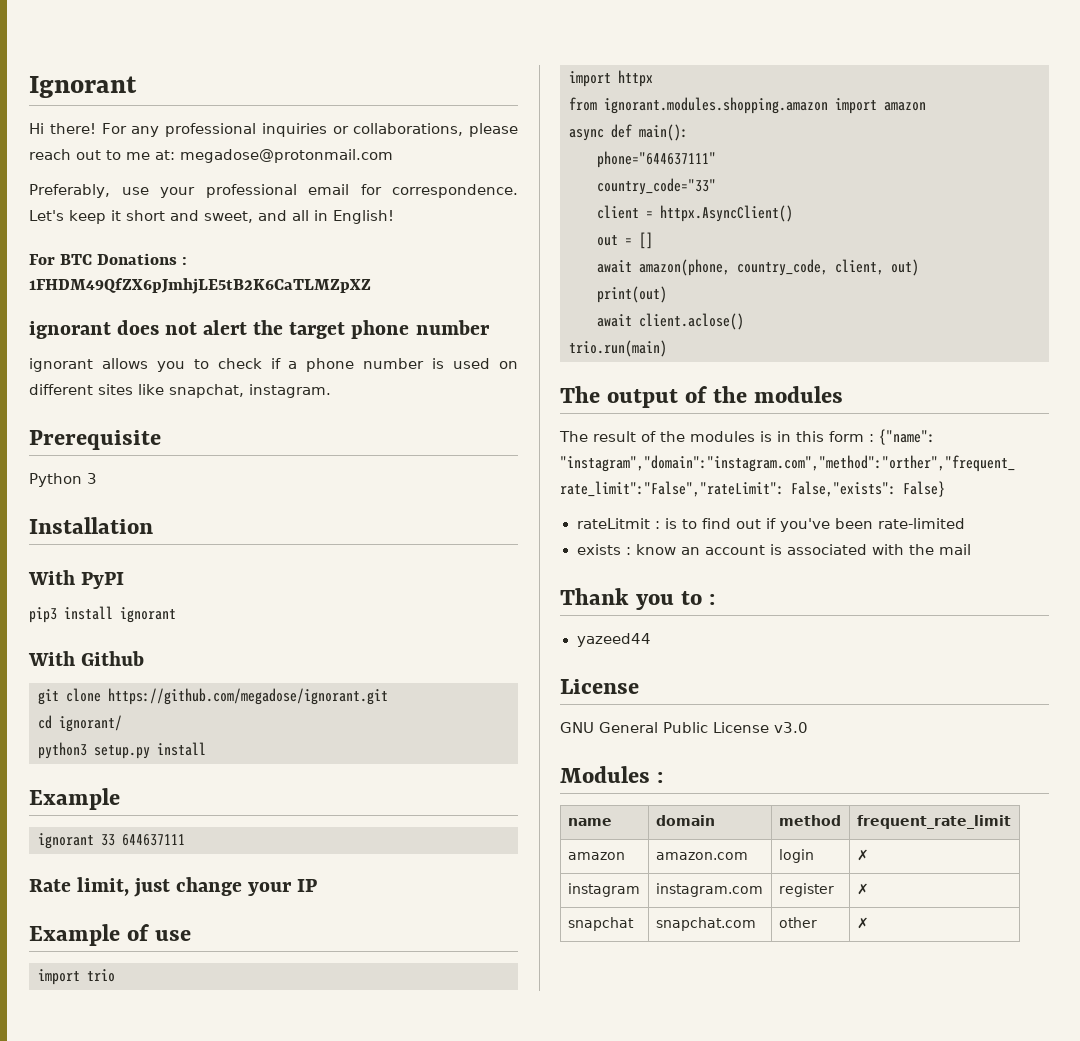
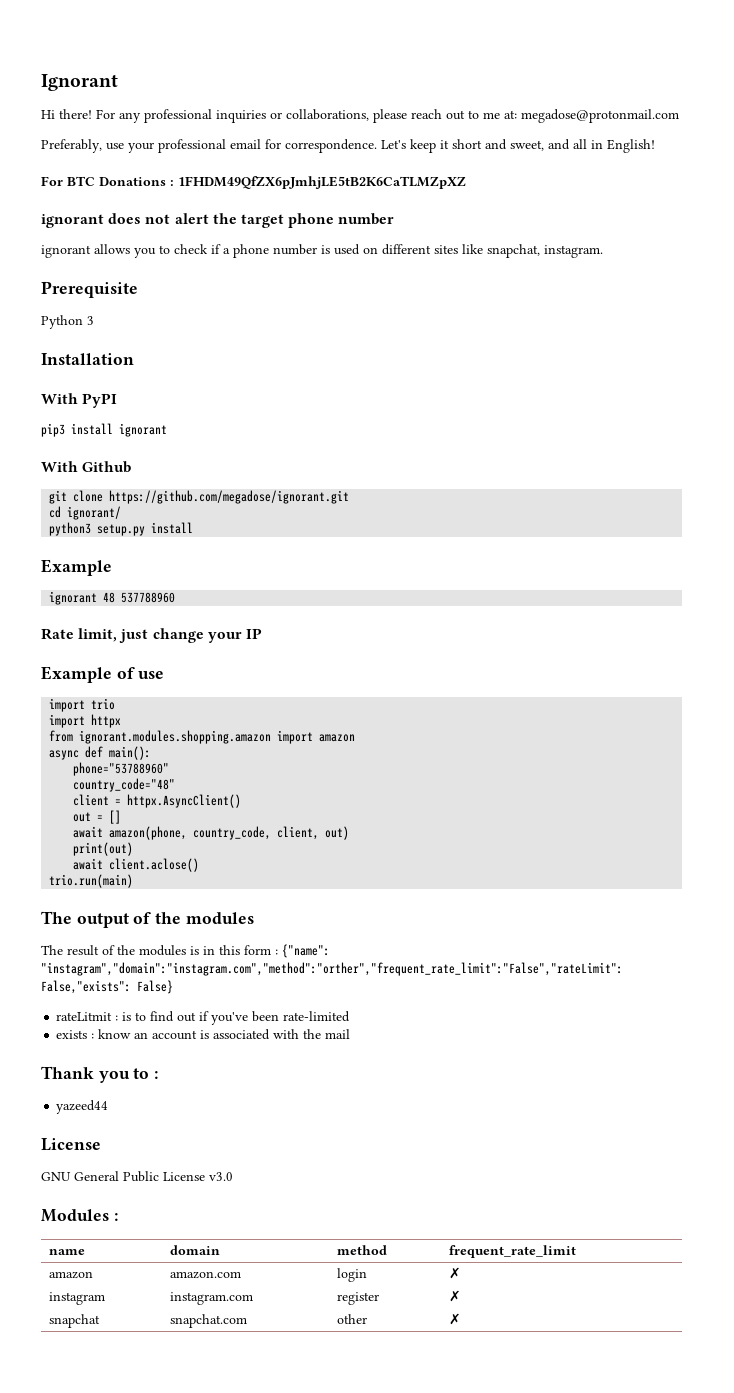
[101,834,185,846] 33 644637111 -> [103,592,176,603] 48 537788960
[597,151,716,168] [597,178,716,195] phone="644637111" // country_code="33" -> [73,762,170,776] [73,778,176,792] phone="53788960" // country_code="48"

